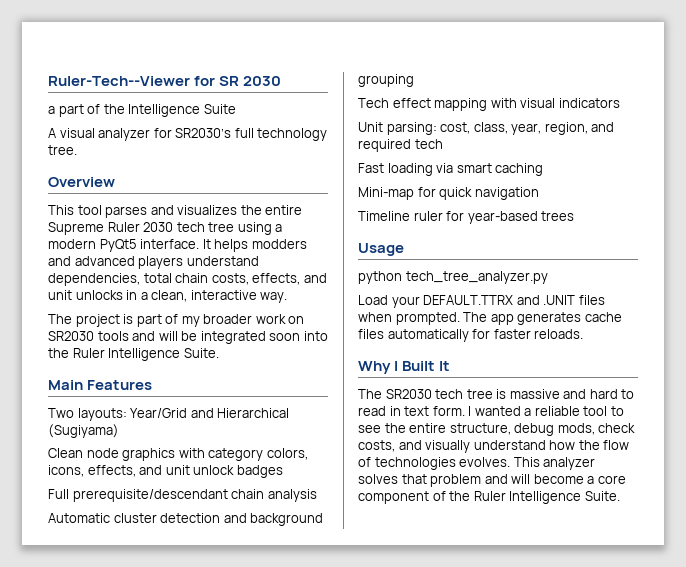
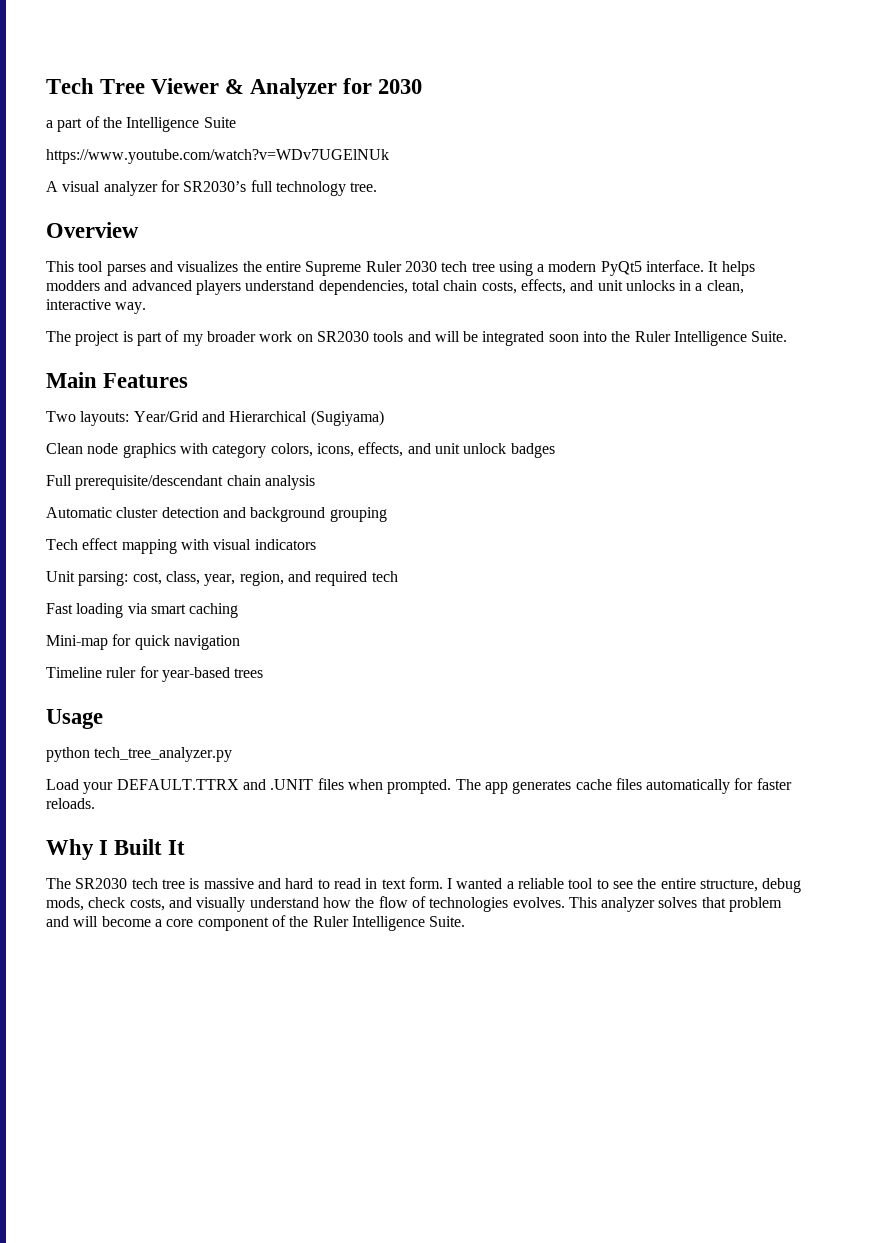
[48,76,240,86] Ruler-Tech--Viewer for SR -> [46,78,373,99] Tech Tree Viewer & Analyzer for
(236, 109) none -> [46,149,389,164] // https://www.youtube.com/watch?v=WDv7UGElNUk

